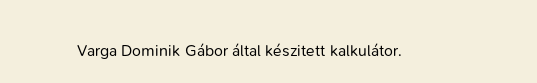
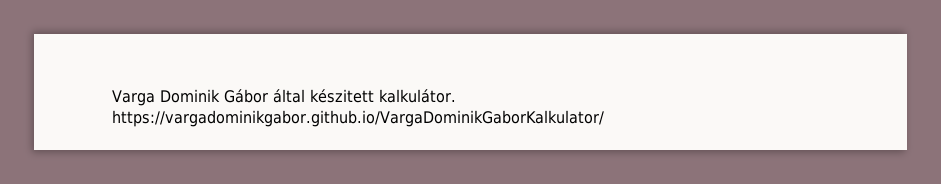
(402, 50) none -> [112,110,604,127] https://vargadominikgabor.github.io/VargaDominikGaborKalkulator/

